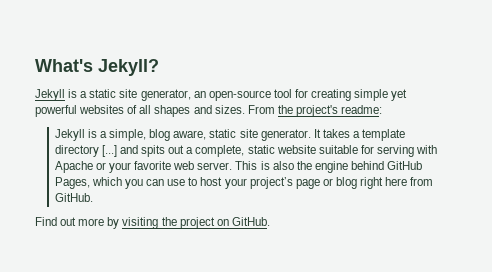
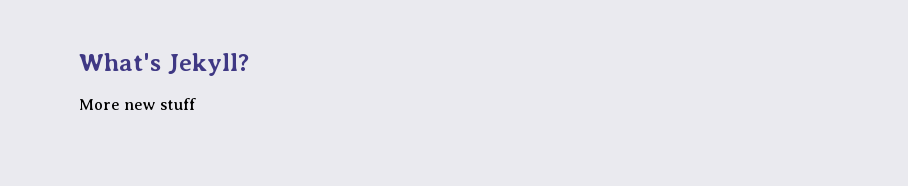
[35,89,408,101] [35,105,383,117] [54,129,406,141] [54,145,438,157] [54,161,423,173] [54,177,434,189] [54,193,93,202] [35,217,270,229] Jekyll is a static site generator, an open-source tool for creating simple yet powerful websites of all shapes and sizes. From the project's readme: // Jekyll is a simple, blog aware, static site generator. It takes a template directory [...] and spits out a complete, static website suitable for serving with Apache or your favorite web server. This is also the engine behind GitHub Pages, which you can use to host your project’s page or blog right here from GitHub. // Find out more by visiting the project on GitHub. -> [79,98,196,110] More new stuff

